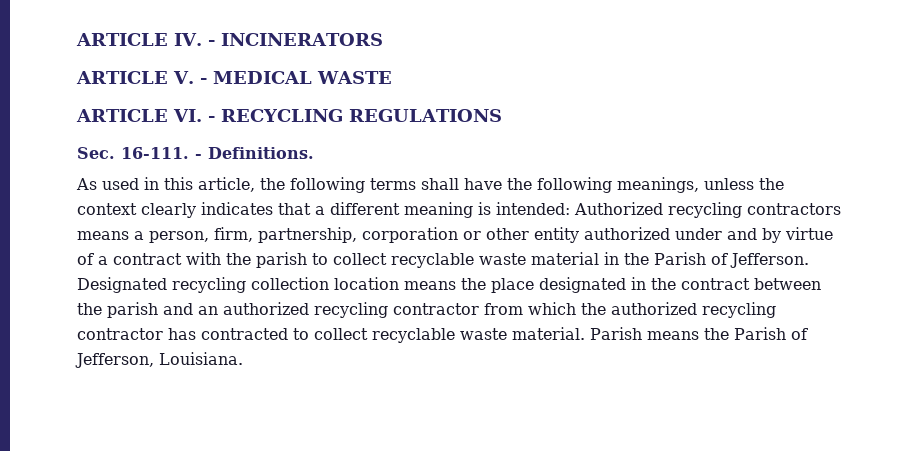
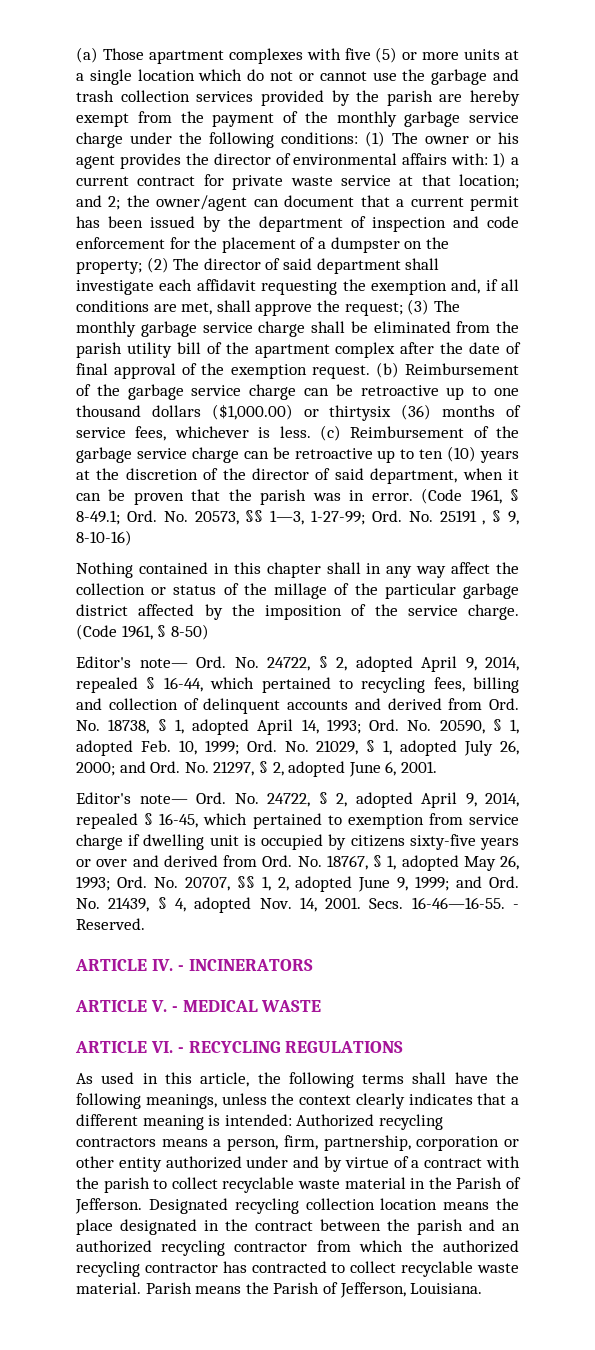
(76, 39) none -> [76,47,519,64] [76,69,519,85] [76,90,520,106] [76,111,519,127] [76,131,519,148] [76,152,520,169] [76,174,519,190] [76,195,519,211] [76,216,519,232] [76,237,449,253] [76,257,440,274] [76,279,519,295] [76,299,460,316] [76,321,519,337] [76,342,521,358] [76,362,519,379] [76,384,519,400] [76,404,521,421] [76,425,519,441] [76,446,519,463] [76,468,519,484] [76,488,519,505] [76,510,519,525] [76,530,132,546] [76,562,519,578] [76,583,519,599] [76,604,519,620] [76,624,209,640] [76,656,519,672] [76,677,519,693] [76,698,519,714] [76,719,519,735] [76,740,520,756] [76,761,437,777] [76,792,519,808] [76,813,519,829] [76,834,519,850] [76,855,519,871] [76,876,519,892] [76,897,519,913] [76,918,145,930] (a) Those apartment complexes with five (5) or more units at a single location which do not or cannot use the garbage and trash collection services provided by the parish are hereby exempt from the payment of the monthly garbage service charge under the following conditions: (1) The owner or his agent provides the director of environmental affairs with: 1) a current contract for private waste service at that location; and 2; the owner/agent can document that a current permit has been issued by the department of inspection and code enforcement for the placement of a dumpster on the property; (2) The director of said department shall investigate each affidavit requesting the exemption and, if all conditions are met, shall approve the request; (3) The monthly garbage service charge shall be eliminated from the parish utility bill of the apartment complex after the date of final approval of the exemption request. (b) Reimbursement of the garbage service charge can be retroactive up to one thousand dollars ($1,000.00) or thirtysix (36) months of service fees, whichever is less. (c) Reimbursement of the garbage service charge can be retroactive up to ten (10) years at the discretion of the director of said department, when it can be proven that the parish was in error. (Code 1961, § 8-49.1; Ord. No. 20573, §§ 1—3, 1-27-99; Ord. No. 25191 , § 9, 8-10-16) // Nothing contained in this chapter shall in any way affect the collection or status of the millage of the particular garbage district affected by the imposition of the service charge. (Code 1961, § 8-50) // Editor's note— Ord. No. 24722, § 2, adopted April 9, 2014, repealed § 16-44, which pertained to recycling fees, billing and collection of delinquent accounts and derived from Ord. No. 18738, § 1, adopted April 14, 1993; Ord. No. 20590, § 1, adopted Feb. 10, 1999; Ord. No. 21029, § 1, adopted July 26, 2000; and Ord. No. 21297, § 2, adopted June 6, 2001. // Editor's note— Ord. No. 24722, § 2, adopted April 9, 2014, repealed § 16-45, which pertained to exemption from service charge if dwelling unit is occupied by citizens sixty-five years or over and derived from Ord. No. 18767, § 1, adopted May 26, 1993; Ord. No. 20707, §§ 1, 2, adopted June 9, 1999; and Ord. No. 21439, § 4, adopted Nov. 14, 2001. Secs. 16-46—16-55. - Reserved. //
[77,147,314,159] // Sec. 16-111. - Definitions. -> (404, 1047) none

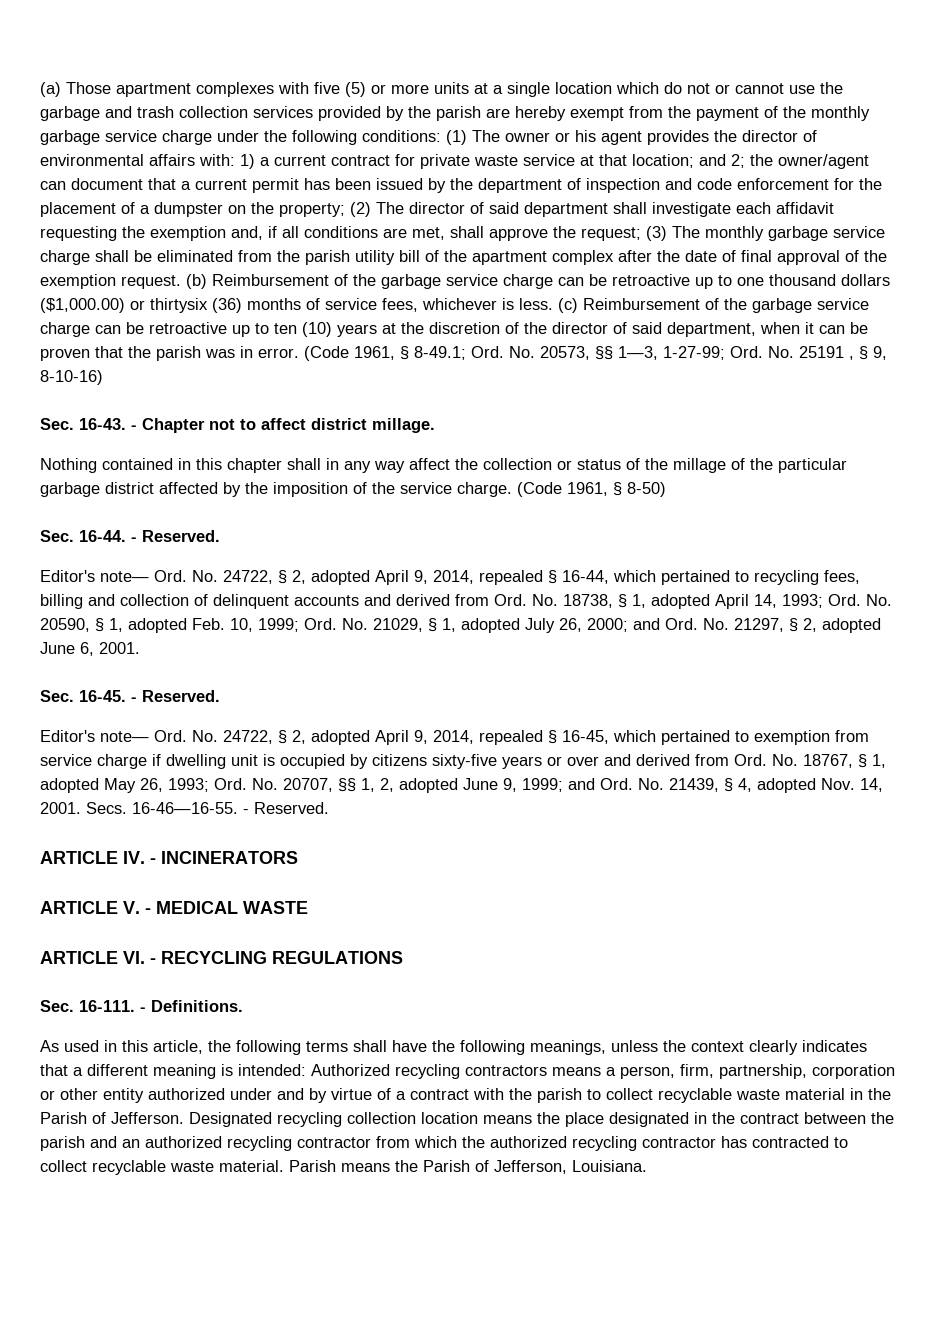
(132, 538) none -> [40,418,435,433] // Sec. 16-43. - Chapter not to affect district millage.
(209, 632) none -> [40,530,220,542] // Sec. 16-44. - Reserved.
(437, 767) none -> [40,690,220,702] // Sec. 16-45. - Reserved.
(404, 1047) none -> [40,1000,243,1012] // Sec. 16-111. - Definitions.

